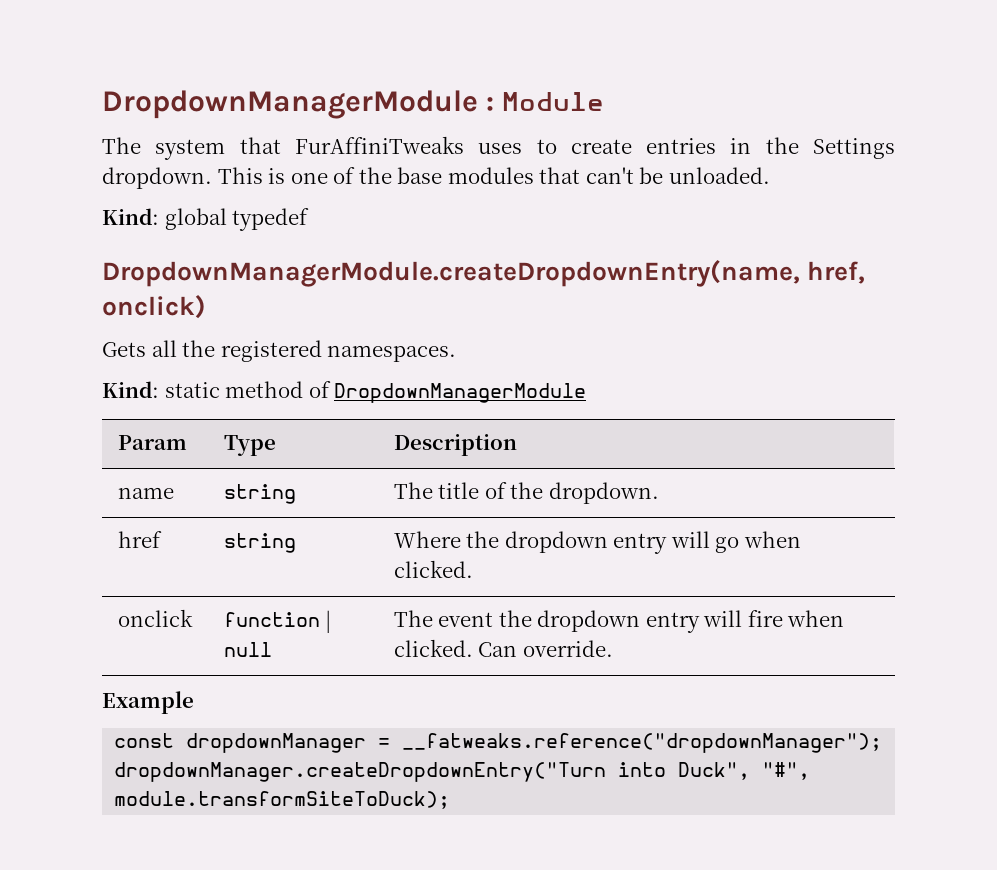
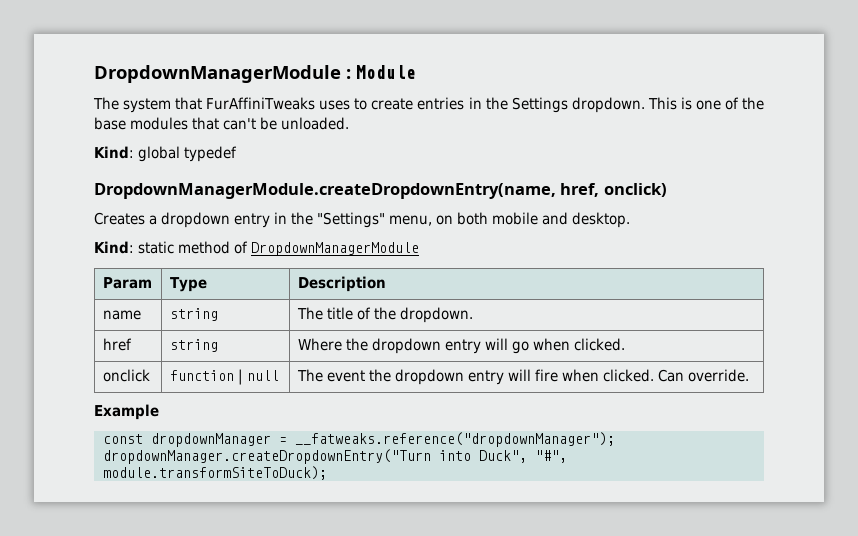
[102,340,457,362] Gets all the registered namespaces. -> [94,212,630,228] Creates a dropdown entry in the "Settings" menu, on both mobile and desktop.

